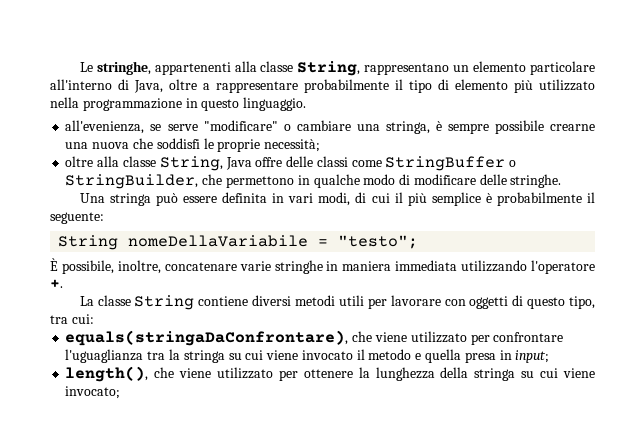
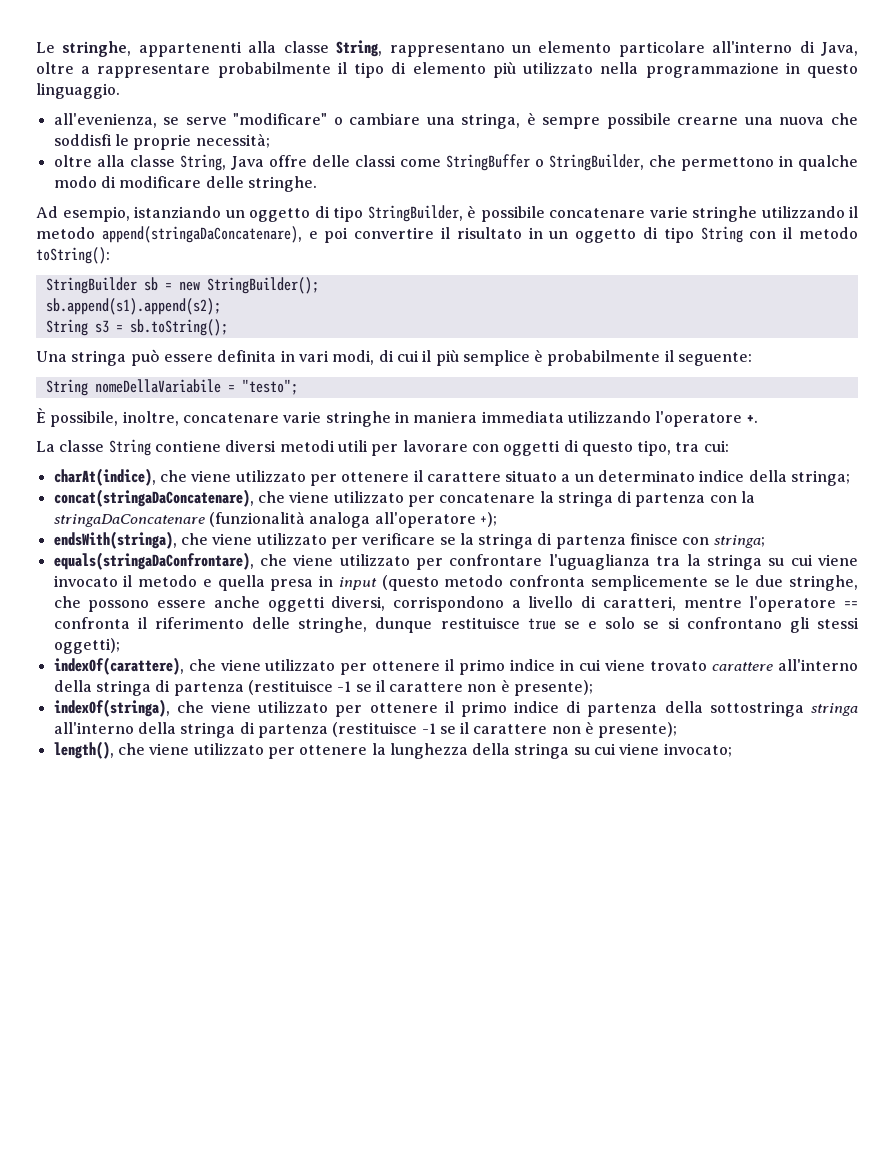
(562, 181) none -> [36,205,858,222] [36,226,858,243] [36,247,110,264] [45,277,319,294] [45,298,221,315] [45,319,228,336] // Ad esempio, istanziando un oggetto di tipo StringBuilder, è possibile concatenare varie stringhe utilizzando il metodo append(stringaDaConcatenare), e poi convertire il risultato in un oggetto di tipo String con il metodo toString(): // StringBuilder sb = new StringBuilder(); // sb.append(s1).append(s2); // String s3 = sb.toString();
(94, 319) none -> [53,468,851,486] [53,489,756,507] [53,511,497,528] [53,531,765,549] // charAt(indice), che viene utilizzato per ottenere il carattere situato a un determinato indice della stringa; // concat(stringaDaConcatenare), che viene utilizzato per concatenare la stringa di partenza con la stringaDaConcatenare (funzionalità analoga all'operatore +); // endsWith(stringa), che viene utilizzato per verificare se la stringa di partenza finisce con stringa;
[515,350,550,363] input; -> [338,575,858,591] [53,596,859,612] [53,617,859,633] [53,638,120,654] [53,657,858,675] [53,680,594,696] [53,699,859,717] [53,722,678,738] input (questo metodo confronta semplicemente se le due stringhe, che possono essere anche oggetti diversi, corrispondono a livello di caratteri, mentre l'operatore == confronta il riferimento delle stringhe, dunque restituisce true se e solo se si confrontano gli stessi oggetti); // indexOf(carattere), che viene utilizzato per ottenere il primo indice in cui viene trovato carattere all'interno della stringa di partenza (restituisce -1 se il carattere non è presente); // indexOf(stringa), che viene utilizzato per ottenere il primo indice di partenza della sottostringa stringa all'interno della stringa di partenza (restituisce -1 se il carattere non è presente);

